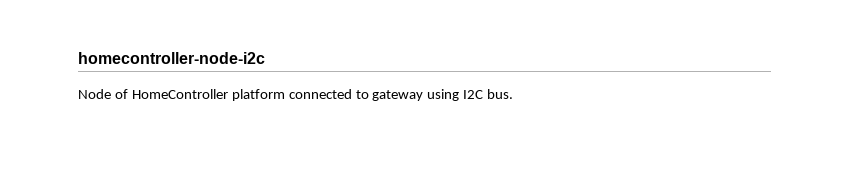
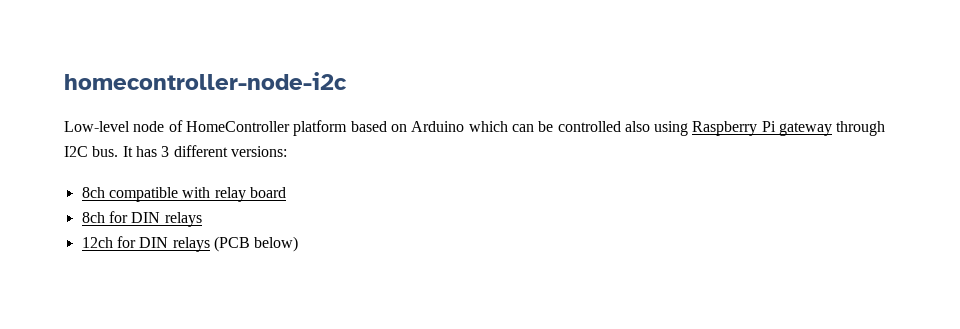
[78,89,111,99] Node -> [64,121,165,132] Low-level node
[288,89,514,101] connected to gateway using I2C bus. -> [350,121,886,136] [64,145,287,157] [81,187,286,202] [81,211,202,227] [81,236,299,252] based on Arduino which can be controlled also using Raspberry Pi gateway through I2C bus. It has 3 different versions: // 8ch compatible with relay board // 8ch for DIN relays // 12ch for DIN relays (PCB below)

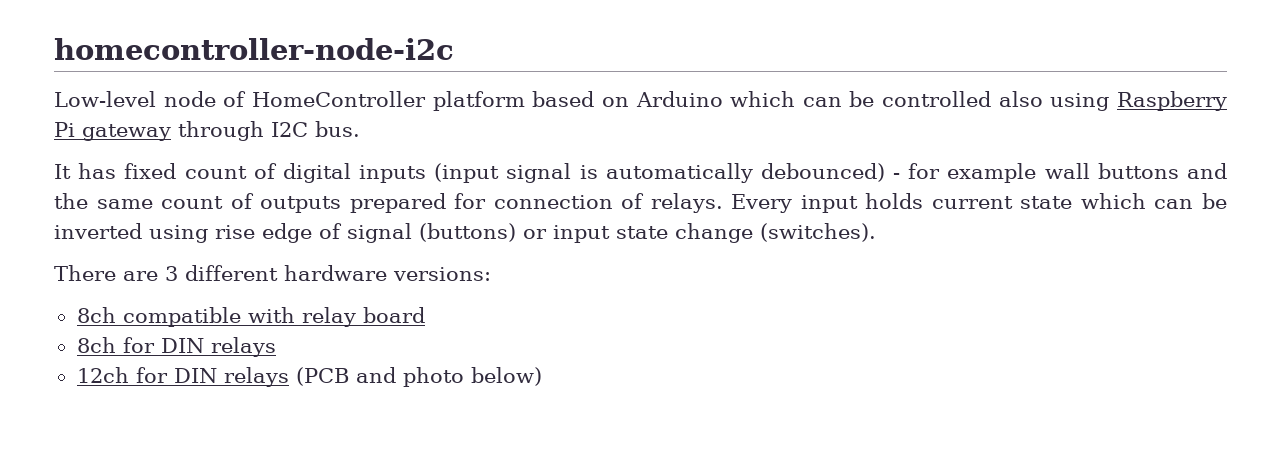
(119, 151) none -> (360, 129) //
(157, 151) none -> [124,163,1227,183] [54,193,1227,213] [54,223,876,243] [54,265,158,281] fixed count of digital inputs (input signal is automatically debounced) - for example wall buttons and the same count of outputs prepared for connection of relays. Every input holds current state which can be inverted using rise edge of signal (buttons) or input state change (switches). // There are
(228, 151) none -> [284,265,387,281] hardware
(250, 244) none -> [355,367,464,387] and photo

